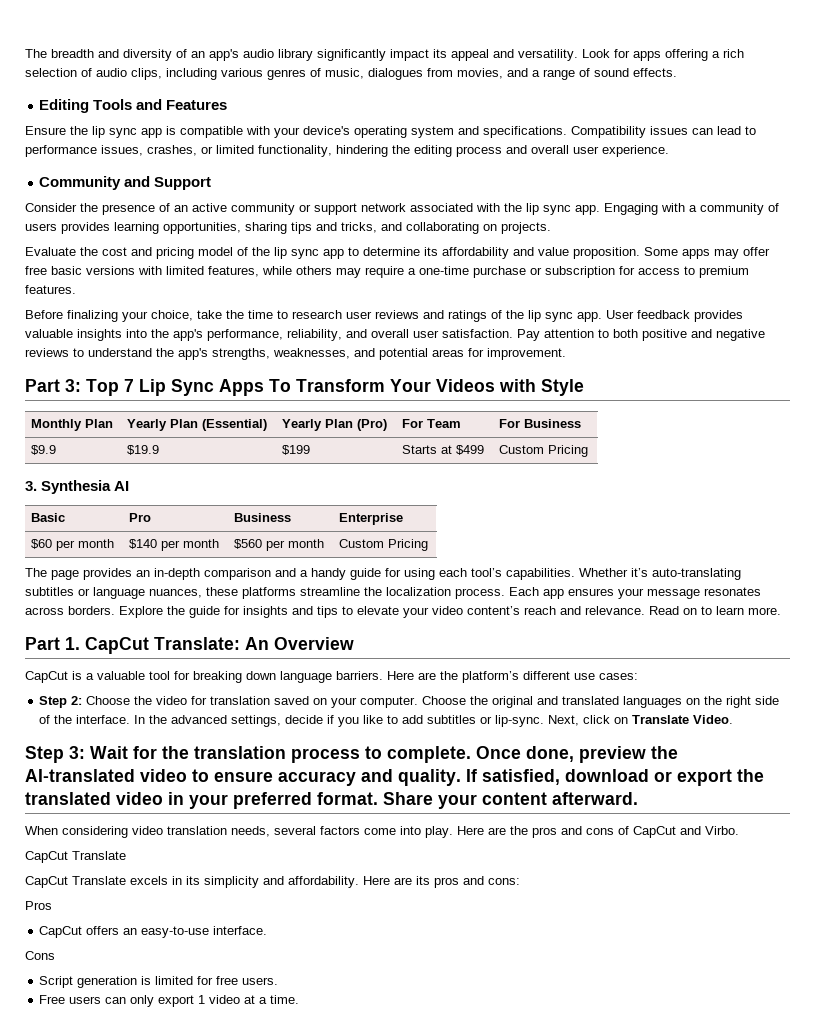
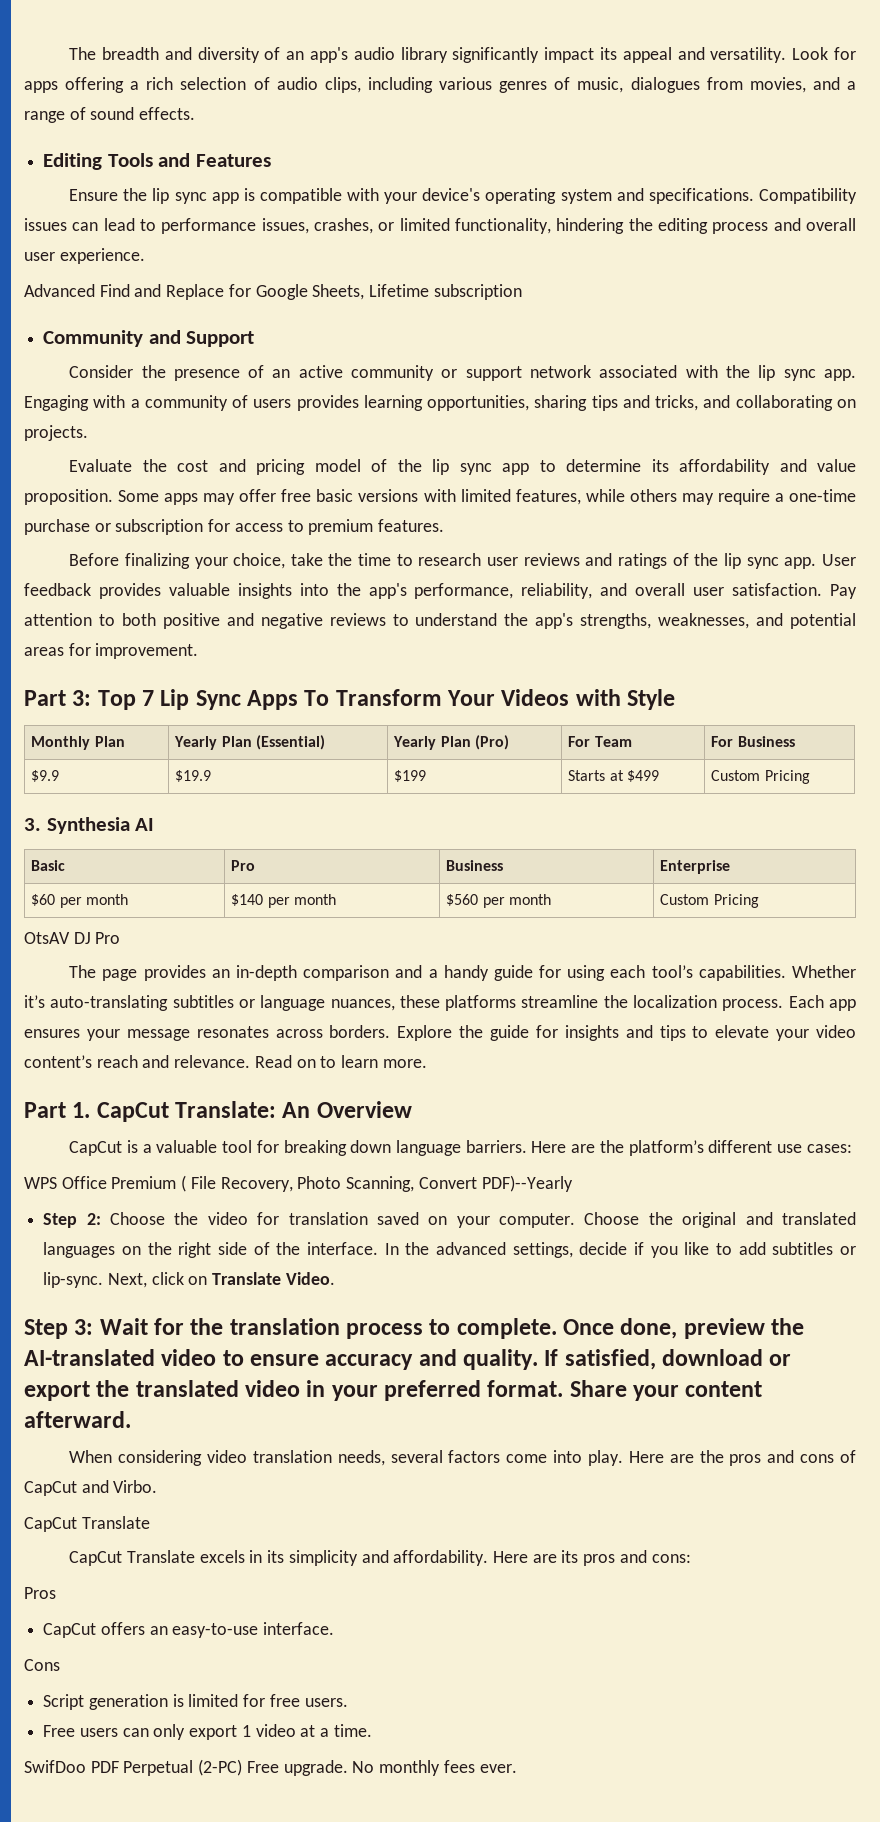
(669, 151) none -> [24,284,522,300] // Advanced Find and Replace for Google Sheets, Lifetime subscription
(429, 545) none -> [24,932,121,944] // OtsAV DJ Pro
(638, 676) none -> [24,1175,573,1192] // WPS Office Premium ( File Recovery, Photo Scanning, Convert PDF)--Yearly
(300, 999) none -> [24,1759,517,1776] // SwifDoo PDF Perpetual (2-PC) Free upgrade. No monthly fees ever.

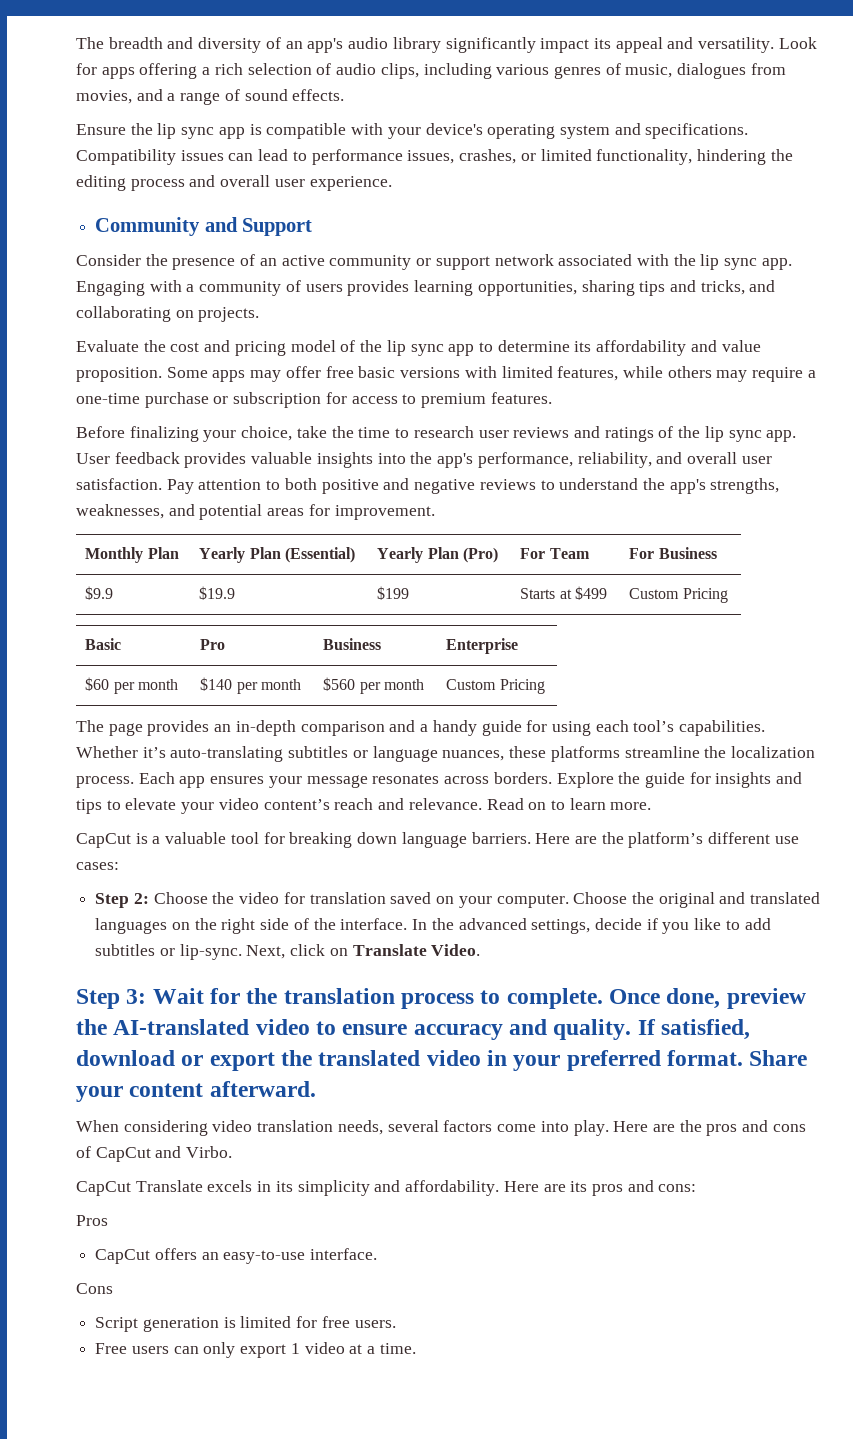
[43,153,271,170] // Editing Tools and Features -> (345, 95) none
[24,284,522,300] // Advanced Find and Replace for Google Sheets, Lifetime subscription -> (392, 183) none
[24,689,676,710] // Part 3: Top 7 Lip Sync Apps To Transform Your Videos with Style -> (435, 512) none
[24,817,155,834] // 3. Synthesia AI -> (728, 595) none
[24,932,121,944] // OtsAV DJ Pro -> (545, 686) none
[24,1101,412,1122] // Part 1. CapCut Translate: An Overview -> (652, 806) none
[24,1175,573,1192] // WPS Office Premium ( File Recovery, Photo Scanning, Convert PDF)--Yearly -> (119, 866) none
[69,1550,195,1566] // CapCut Translate -> (203, 1186) none
[24,1759,517,1776] // SwifDoo PDF Perpetual (2-PC) Free upgrade. No monthly fees ever. -> (416, 1348) none

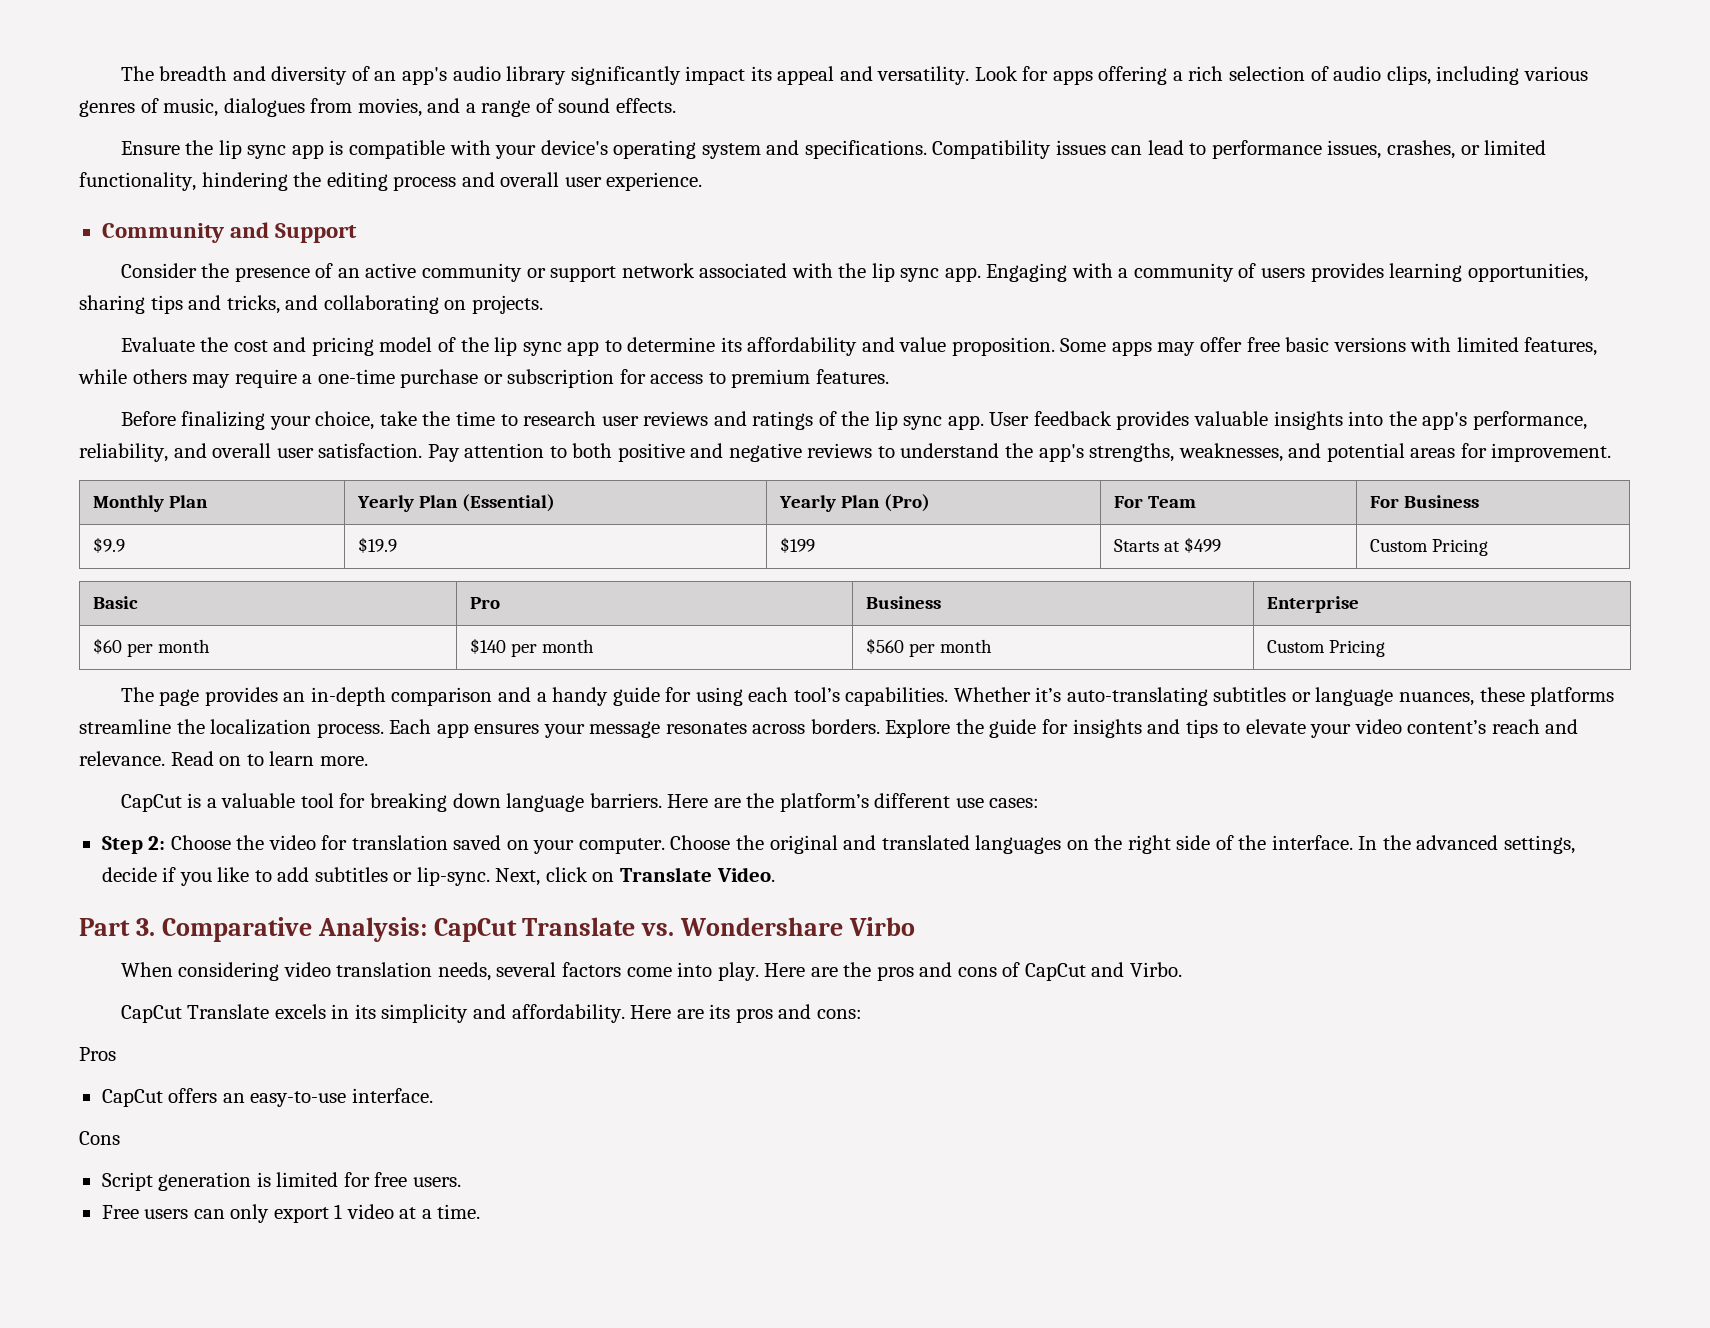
[76,988,806,1009] [76,1019,751,1040] [76,1050,808,1071] [76,1081,316,1102] Step 3: Wait for the translation process to complete. Once done, preview the AI-translated video to ensure accuracy and quality. If satisfied, download or export the translated video in your preferred format. Share your content afterward. -> [79,917,916,942] Part 3. Comparative Analysis: CapCut Translate vs. Wondershare Virbo

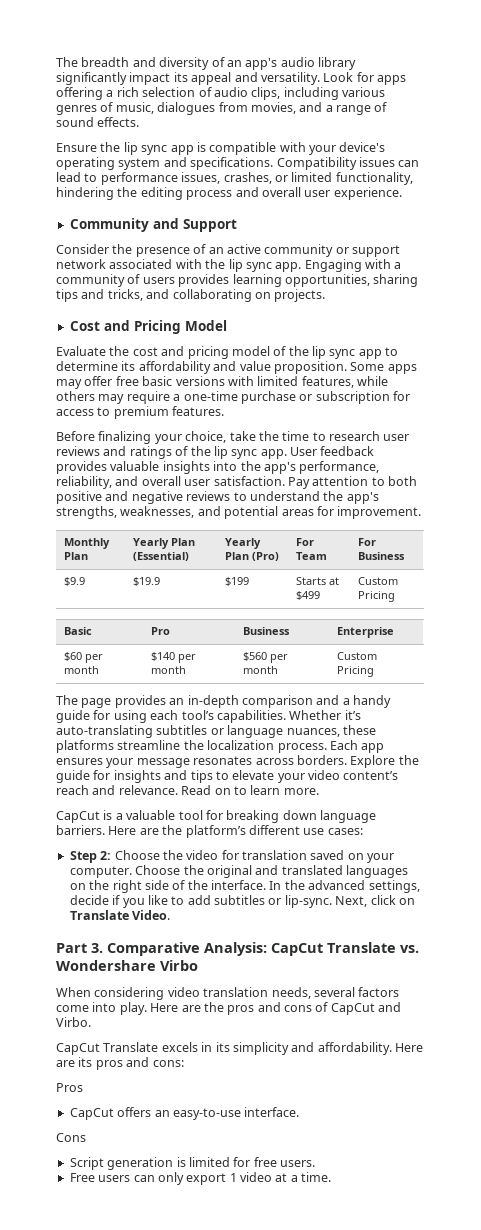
(543, 304) none -> [69,320,227,334] // Cost and Pricing Model

